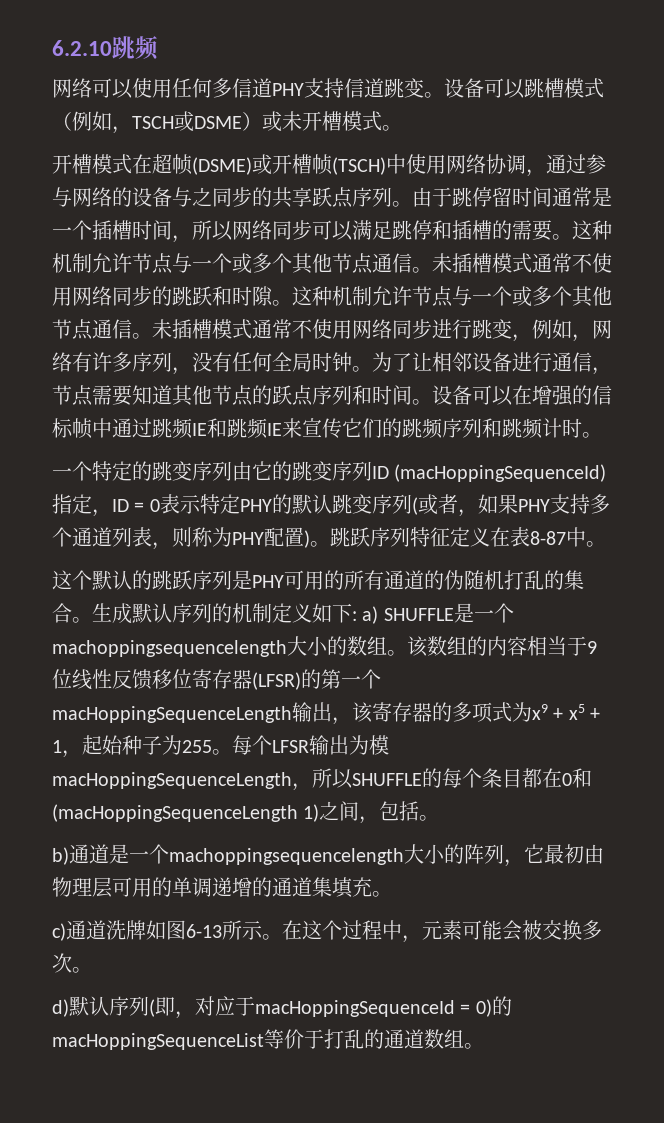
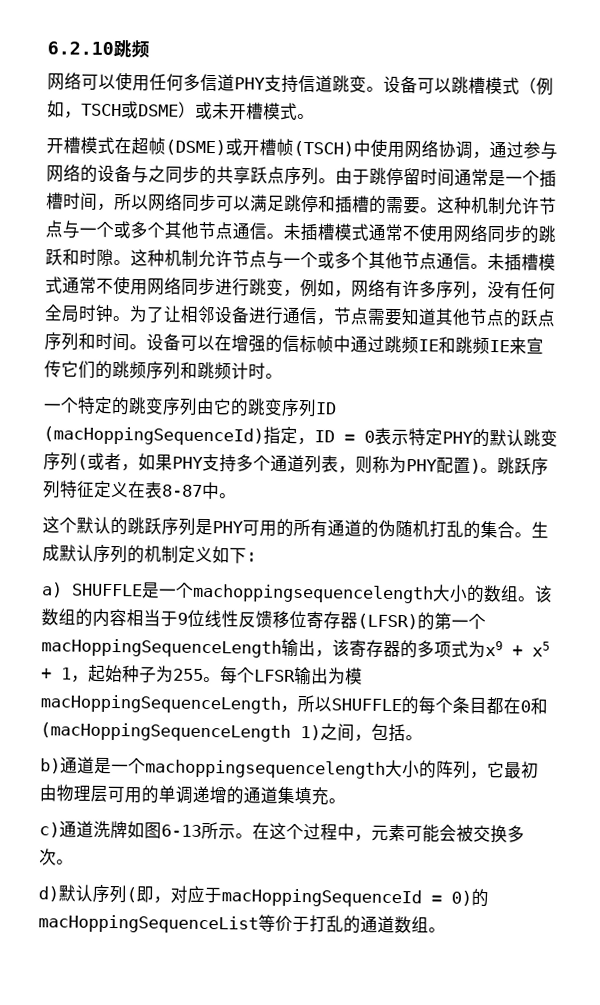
(357, 616) none -> (257, 557) //

